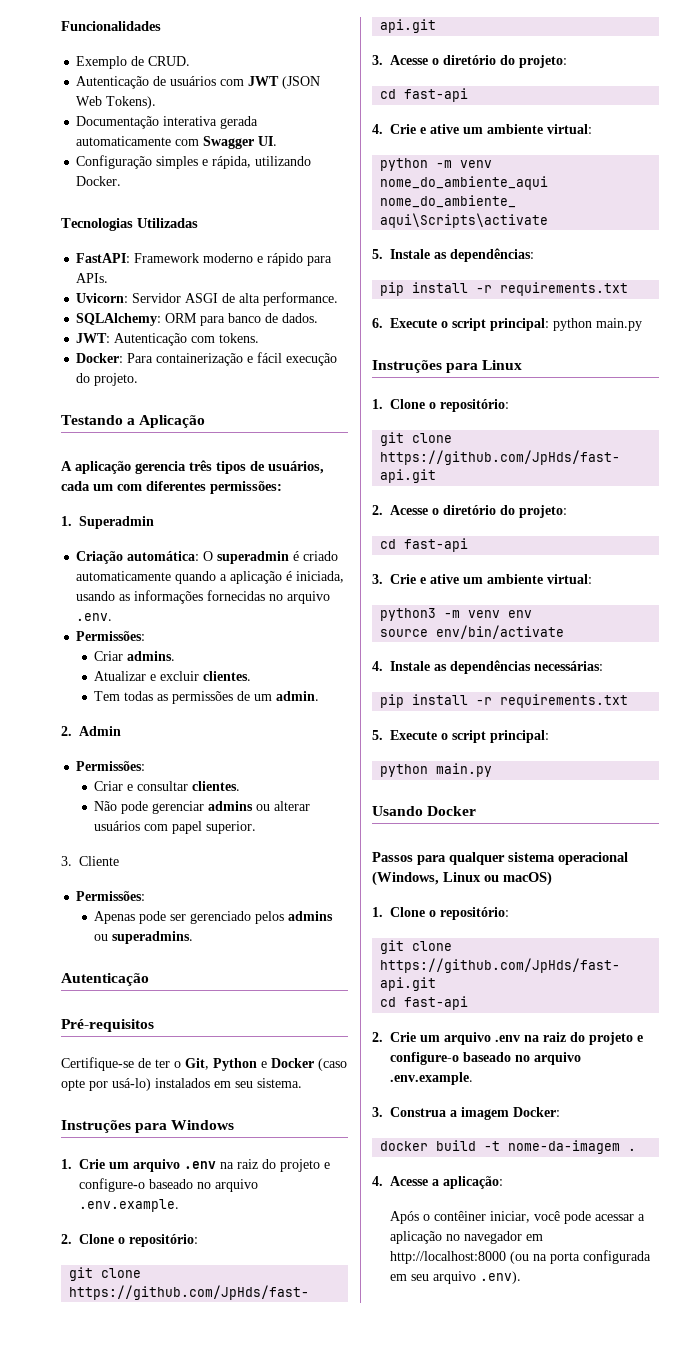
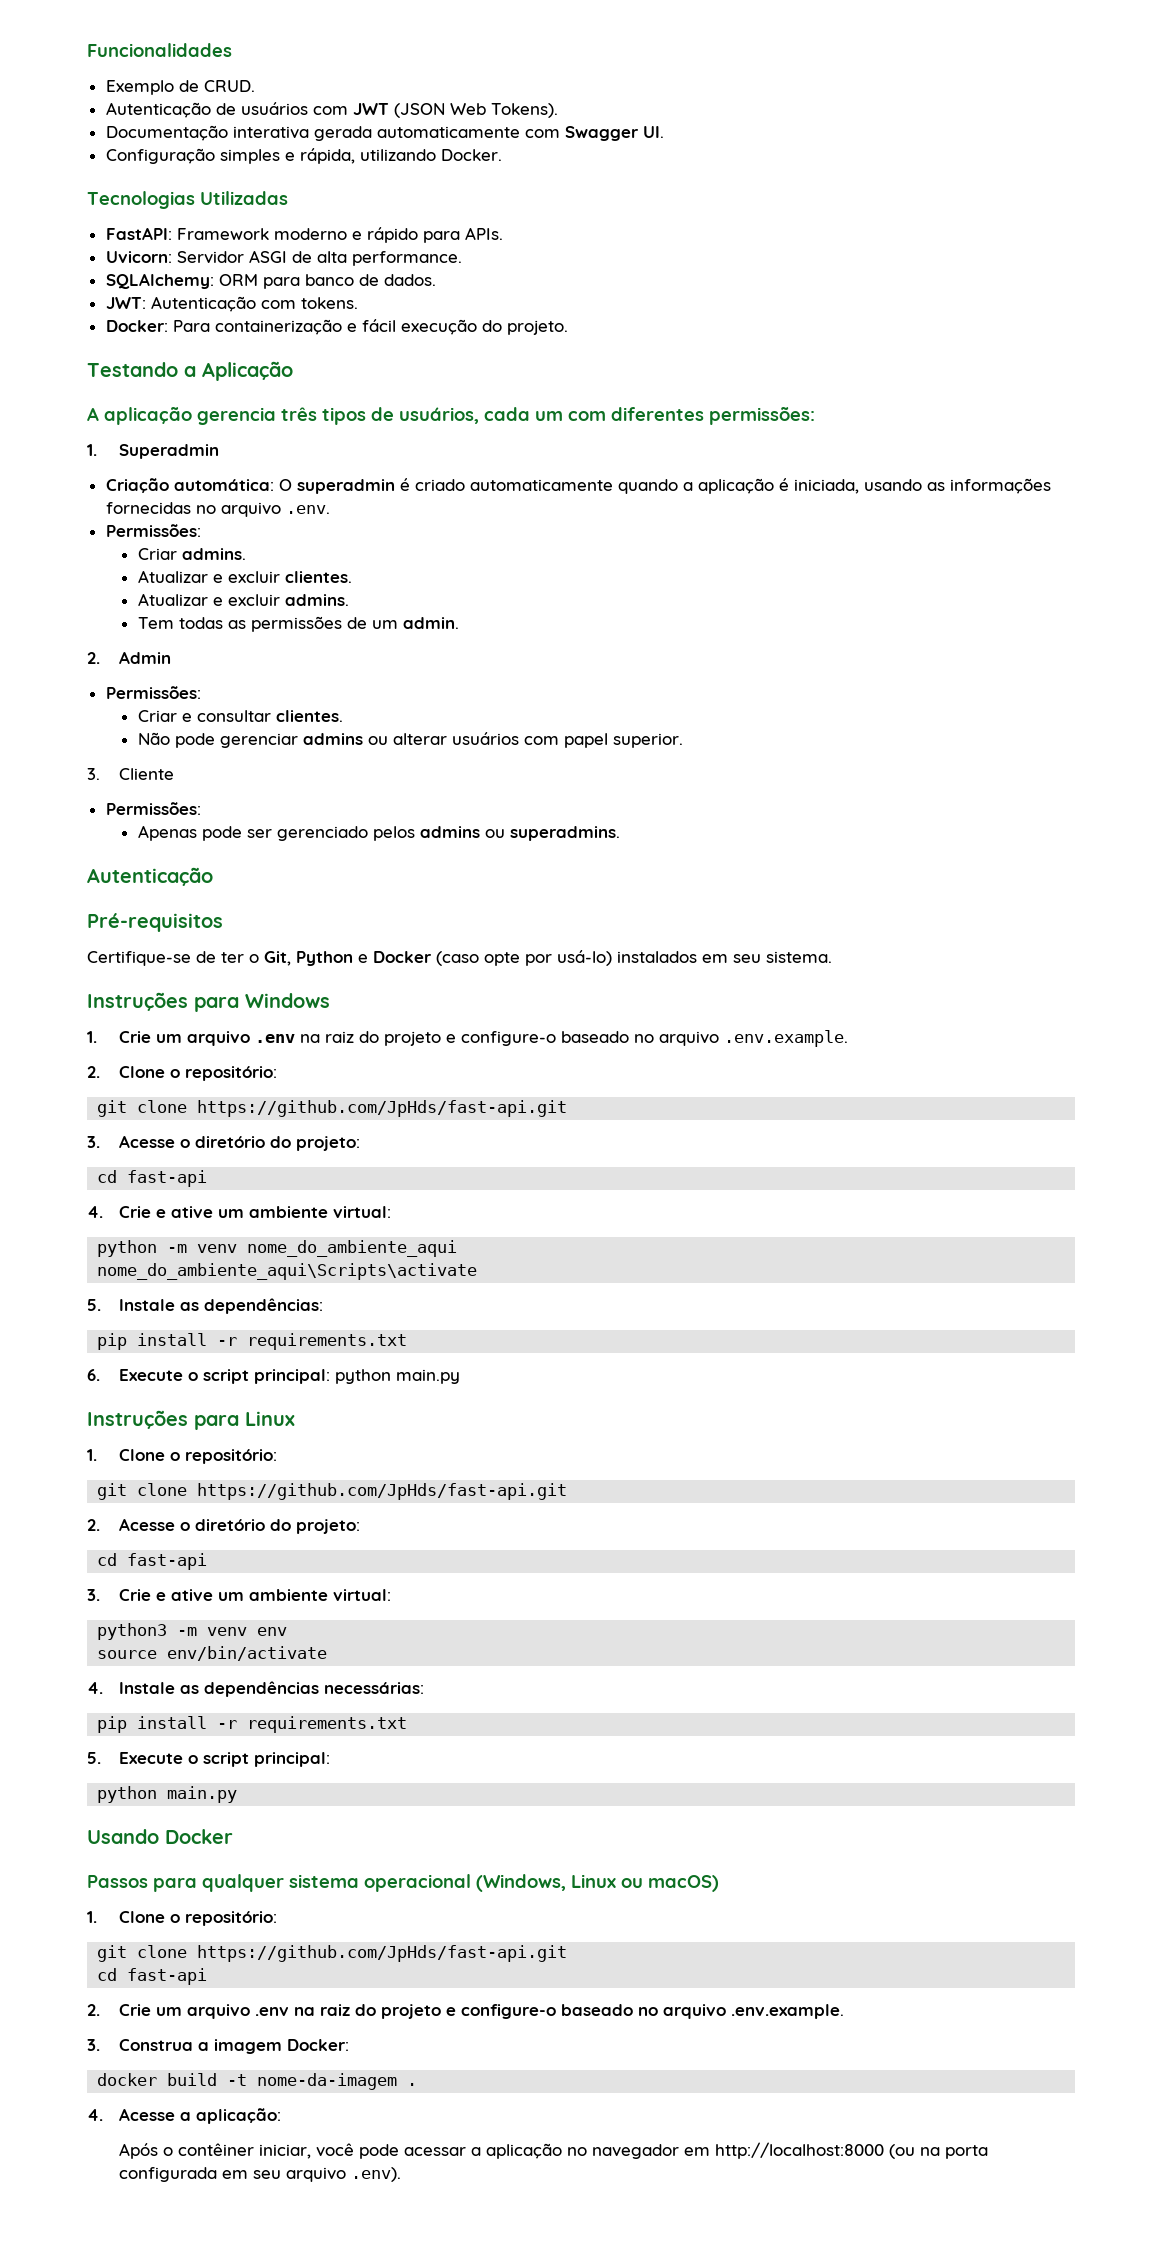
(252, 676) none -> [137,593,349,606] // Atualizar e excluir admins.

